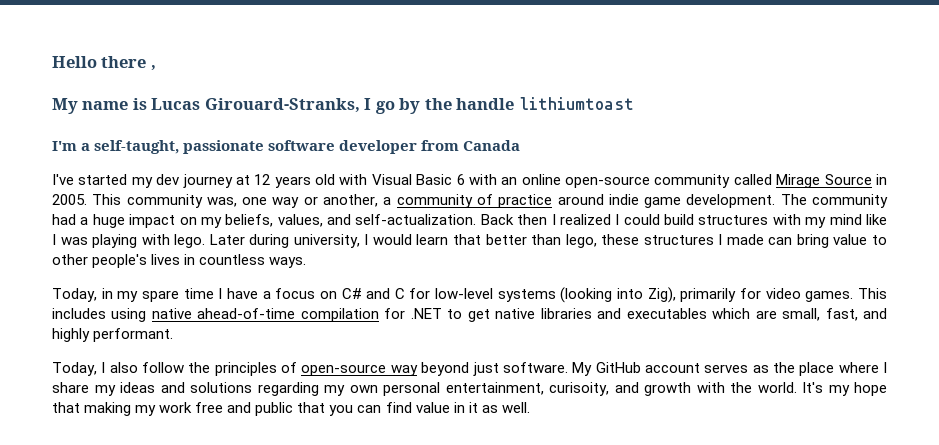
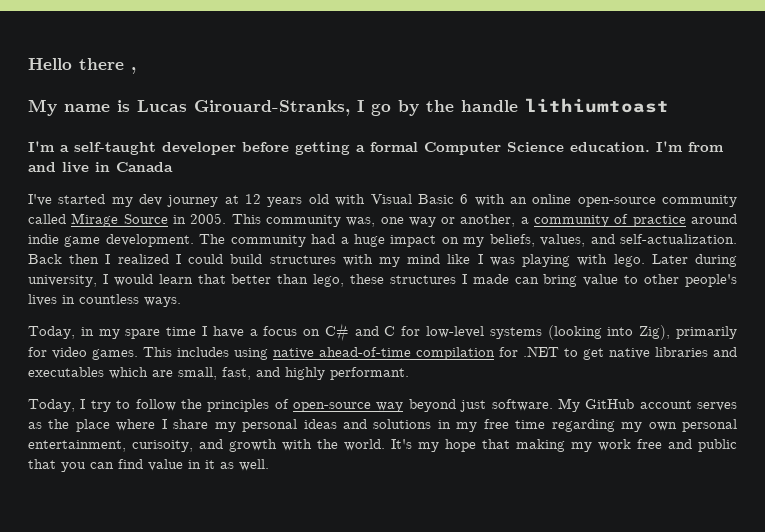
[94,140,460,154] self-taught, passionate software developer from -> [74,141,724,155] [28,162,110,173] self-taught developer before getting a formal Computer Science education. I'm from and live in
[109,362,138,373] also -> [90,400,131,412] try to
(116, 390) none -> [242,419,298,432] personal
(252, 387) none -> [437,419,546,432] in my free time

